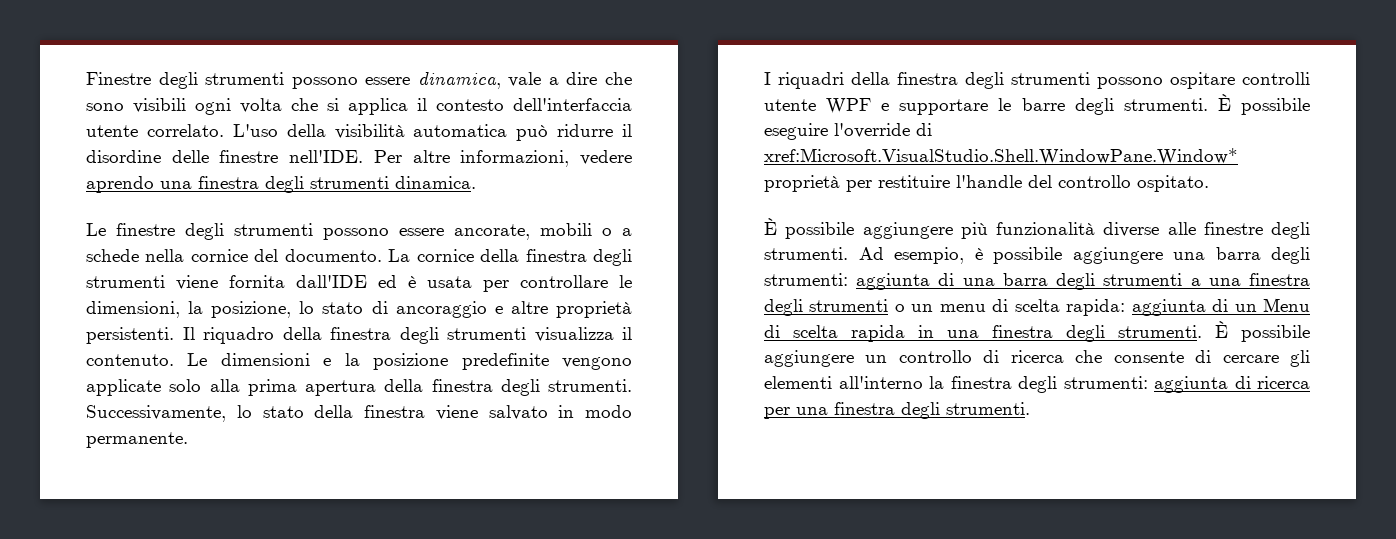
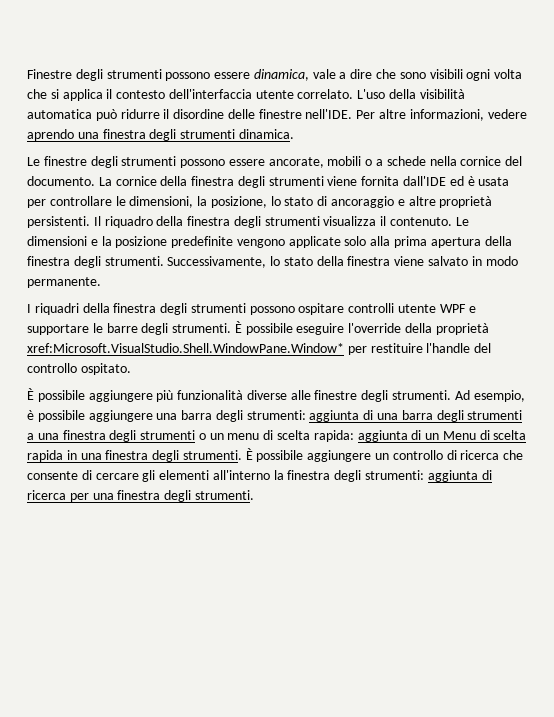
[916,123,932,136] [764,148,1238,165] [764,175,840,192] di xref:Microsoft.VisualStudio.Shell.WindowPane.Window* proprietà -> [405,323,489,335] [27,343,344,353] della proprietà xref:Microsoft.VisualStudio.Shell.WindowPane.Window*

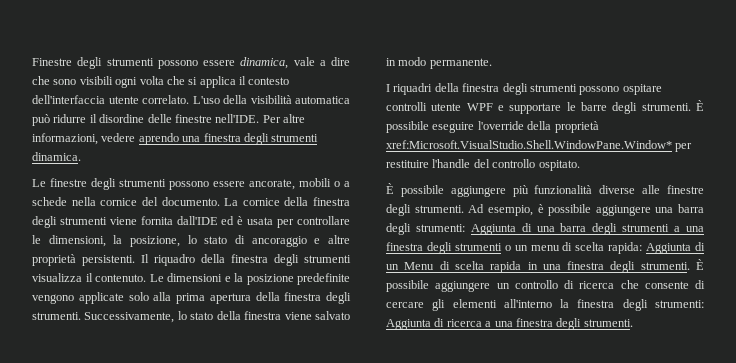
[309,410,360,422] aggiunta -> [470,224,516,235] Aggiunta
[357,430,408,442] aggiunta -> [646,243,692,254] Aggiunta
[427,470,492,482] [27,490,89,502] aggiunta di ricerca per -> [386,318,492,330] Aggiunta di ricerca a

